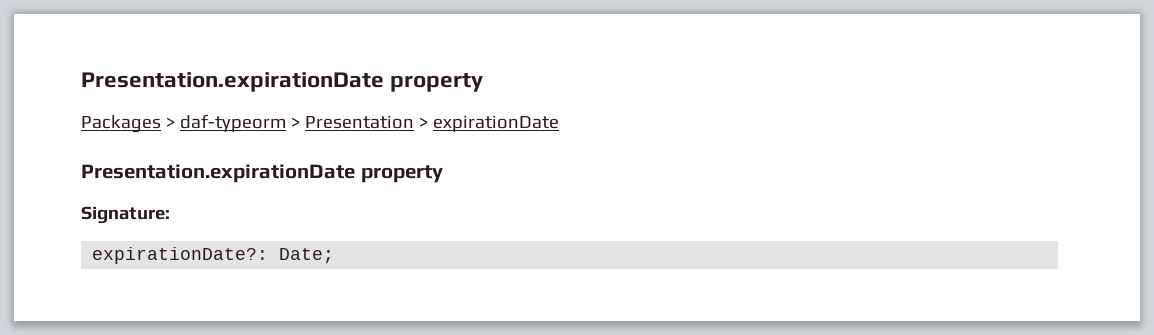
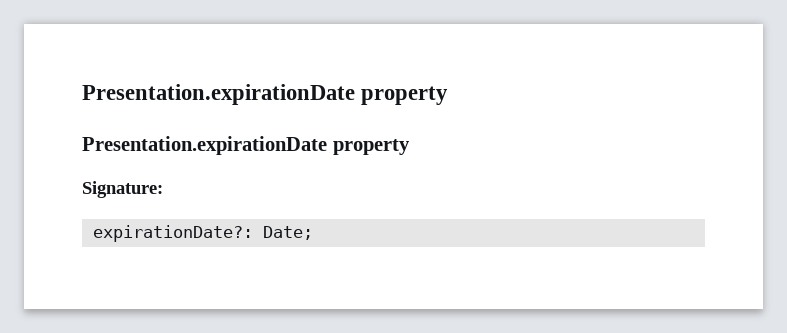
[81,72,484,92] [81,114,559,133] Presentation.expirationDate property // Packages > daf-typeorm > Presentation > expirationDate -> [82,84,449,105] Presentation.expirationDate property

